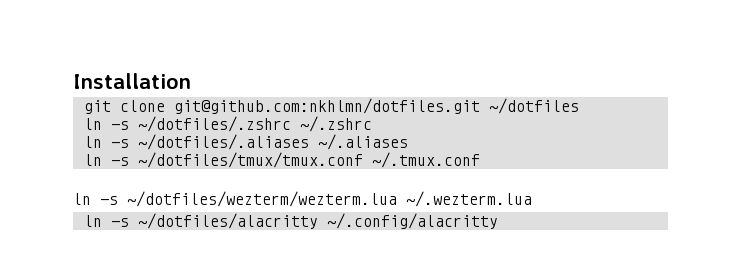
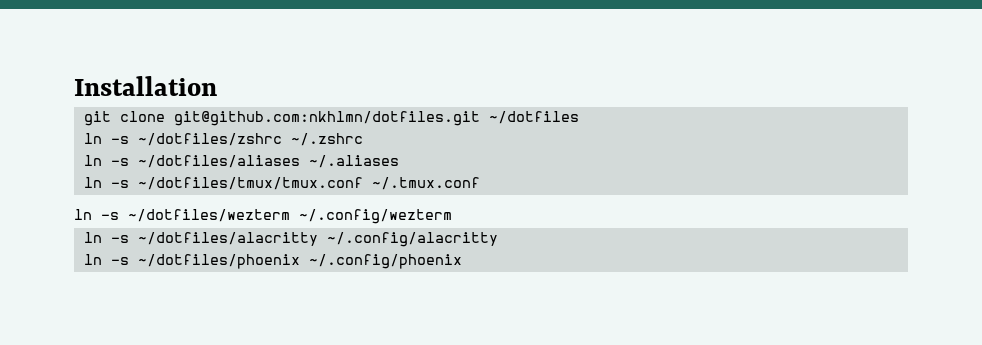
[138,116,292,132] ~/dotfiles/.zshrc -> [137,133,282,146] ~/dotfiles/zshrc
[138,134,310,150] ~/dotfiles/.aliases -> [137,155,300,168] ~/dotfiles/aliases
[127,191,532,207] ~/dotfiles/wezterm/wezterm.lua ~/.wezterm.lua -> [128,209,452,224] ~/dotfiles/wezterm ~/.config/wezterm
(499, 221) none -> [83,254,462,269] // ln -s ~/dotfiles/phoenix ~/.config/phoenix

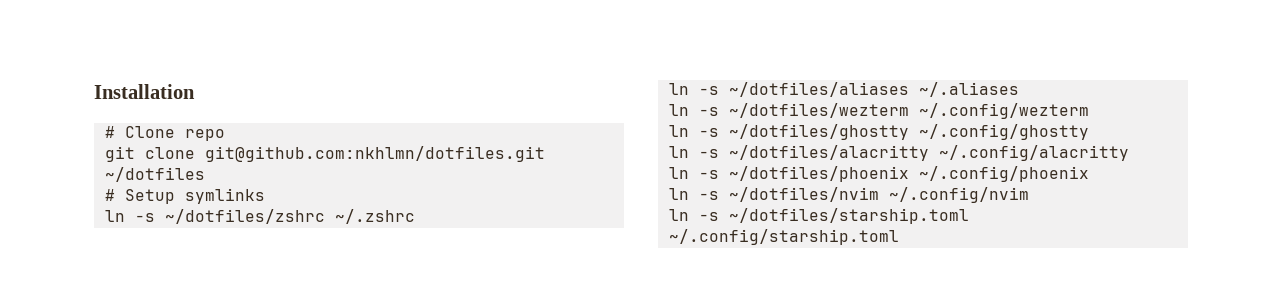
(217, 86) none -> [104,126,225,141] // # Clone repo
(579, 117) none -> [104,188,265,204] // # Setup symlinks
[137,177,480,190] [74,209,452,224] ~/dotfiles/tmux/tmux.conf ~/.tmux.conf // ln -s ~/dotfiles/wezterm ~/.config/wezterm -> [728,103,1089,119] [668,124,1089,140] ~/dotfiles/wezterm ~/.config/wezterm // ln -s ~/dotfiles/ghostty ~/.config/ghostty
(462, 261) none -> [668,187,1029,203] [668,208,969,224] [668,229,899,245] // ln -s ~/dotfiles/nvim ~/.config/nvim // ln -s ~/dotfiles/starship.toml ~/.config/starship.toml

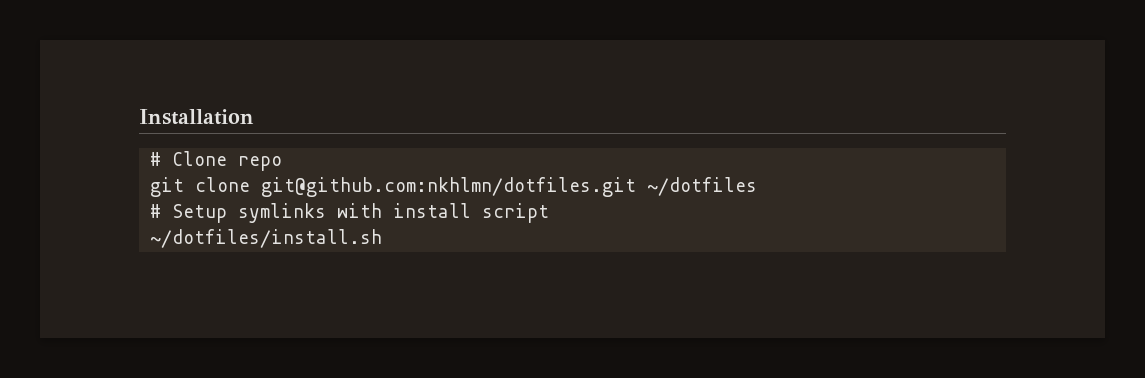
[104,209,415,224] [668,82,1019,97] [668,103,1089,119] [668,124,1089,140] [668,145,1129,161] [668,166,1089,182] [668,187,1029,203] [668,208,969,224] [668,229,899,245] // ln -s ~/dotfiles/zshrc ~/.zshrc // ln -s ~/dotfiles/aliases ~/.aliases // ln -s ~/dotfiles/wezterm ~/.config/wezterm // ln -s ~/dotfiles/ghostty ~/.config/ghostty // ln -s ~/dotfiles/alacritty ~/.config/alacritty // ln -s ~/dotfiles/phoenix ~/.config/phoenix // ln -s ~/dotfiles/nvim ~/.config/nvim // ln -s ~/dotfiles/starship.toml ~/.config/starship.toml -> [337,203,550,223] [150,229,383,248] with install script // ~/dotfiles/install.sh

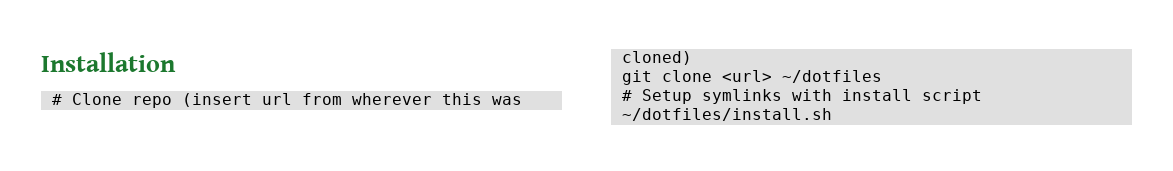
(283, 163) none -> [182,93,523,107] [622,51,693,65] (insert url from wherever this was cloned)
[261,177,637,197] git@github.com:nkhlmn/dotfiles.git -> [722,70,773,82] <url>

